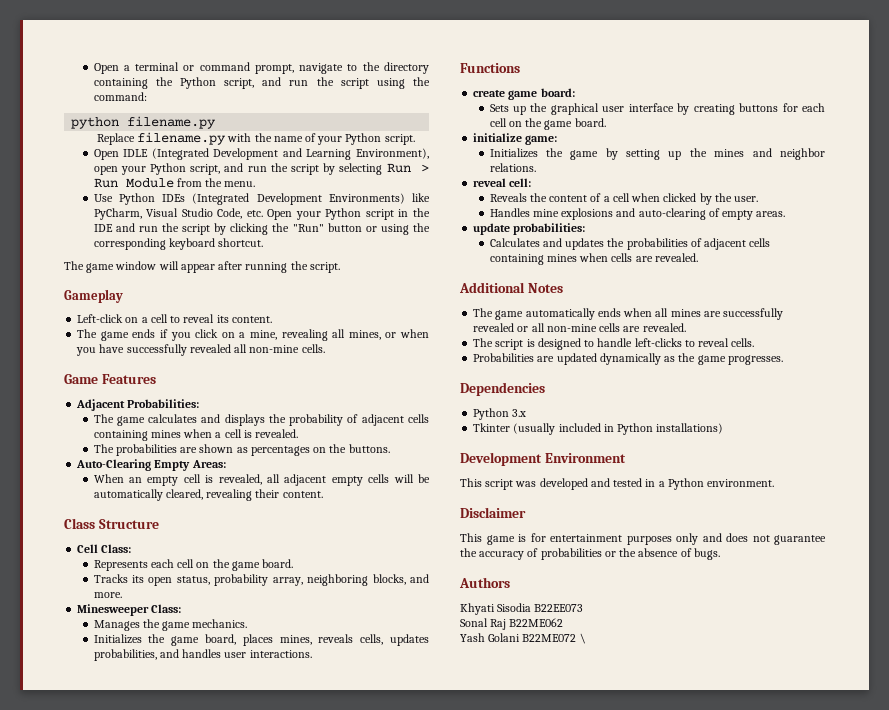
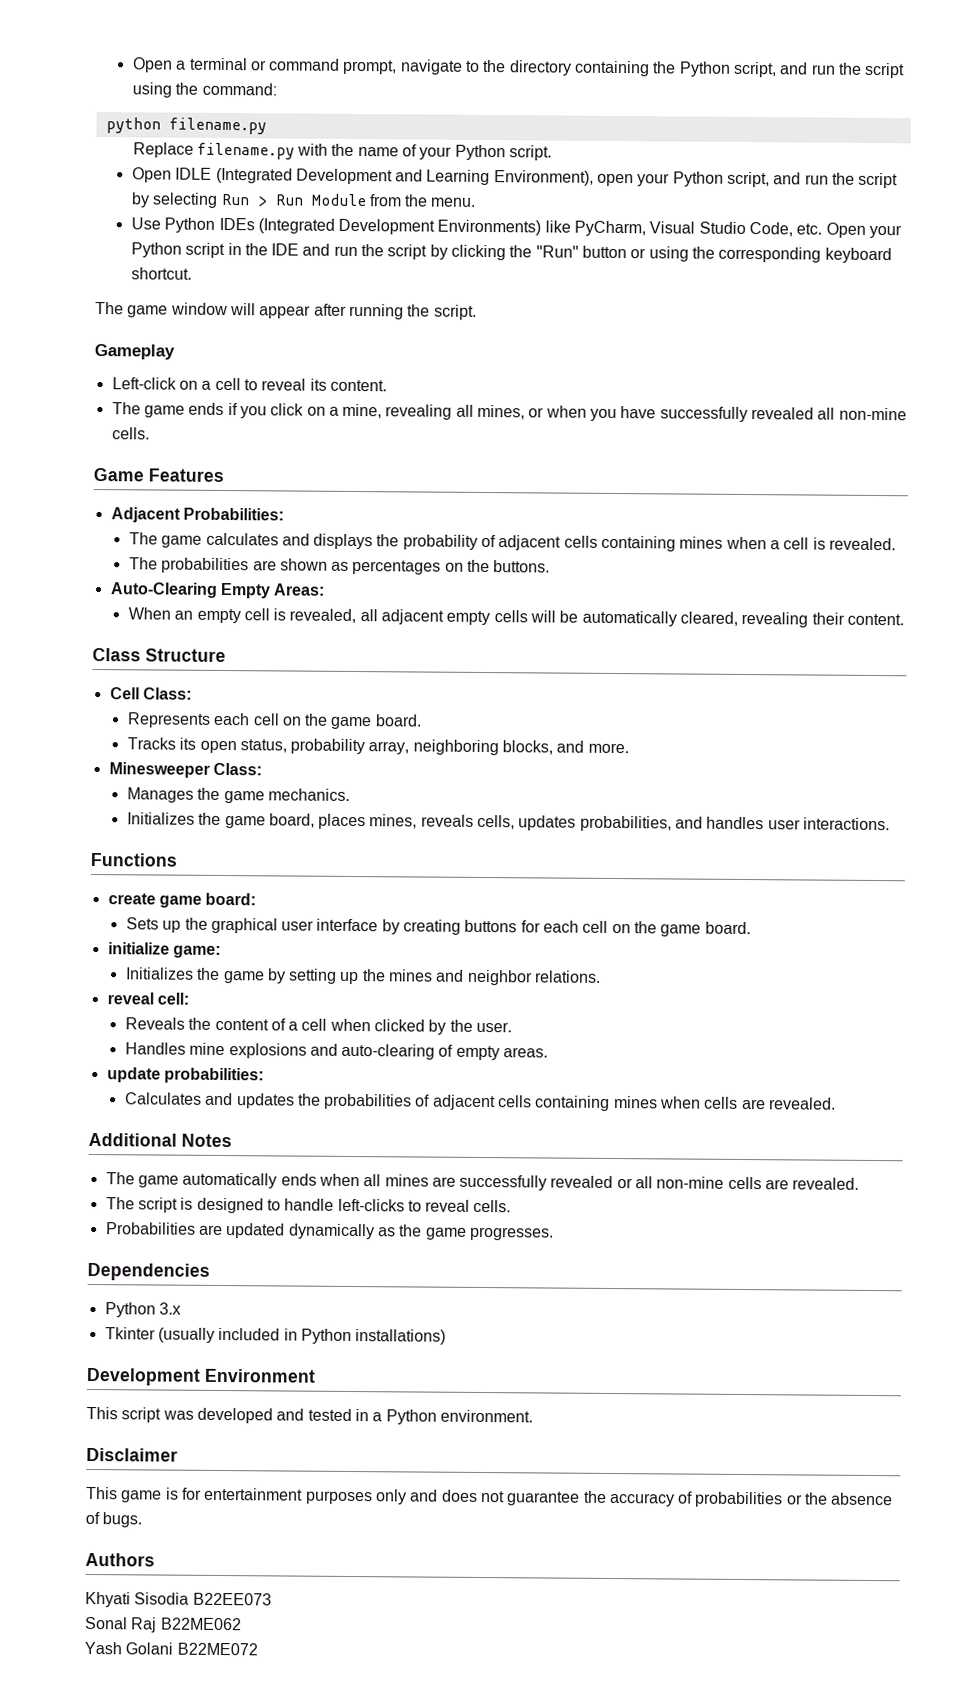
[579,633,586,644] \ -> (258, 1649) none

